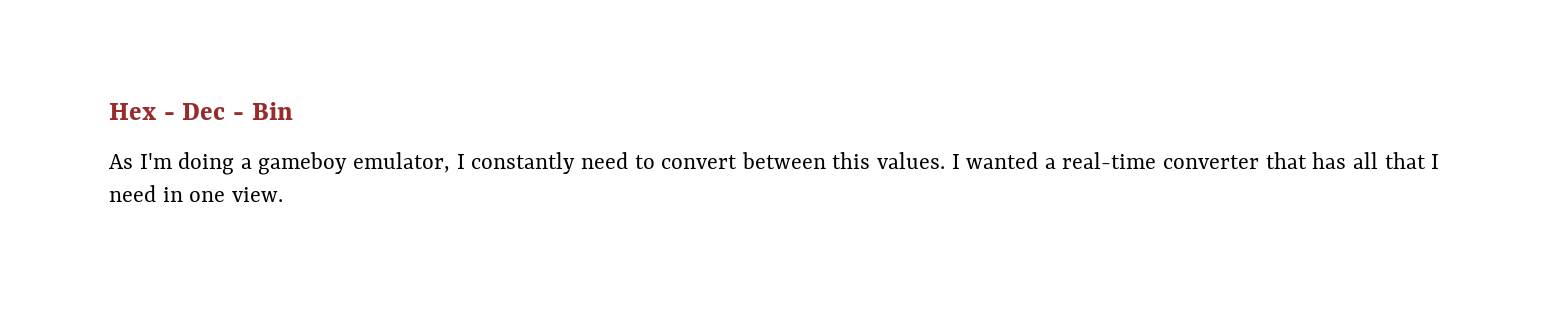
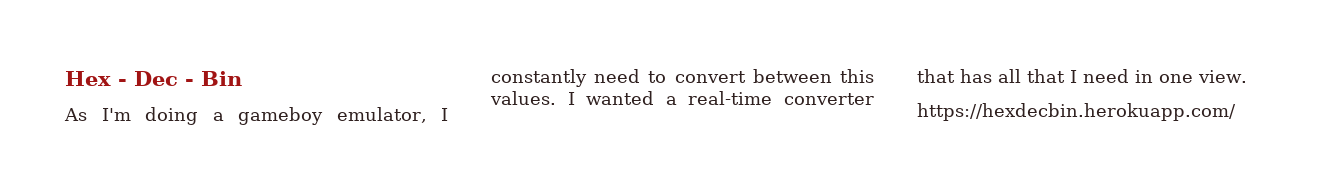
(283, 194) none -> [917,103,1236,121] // https://hexdecbin.herokuapp.com/

